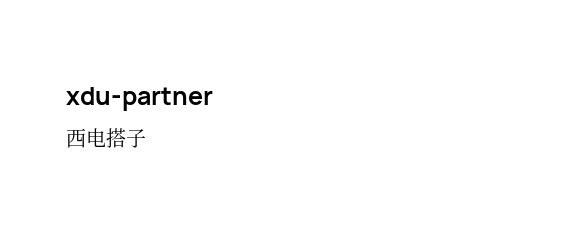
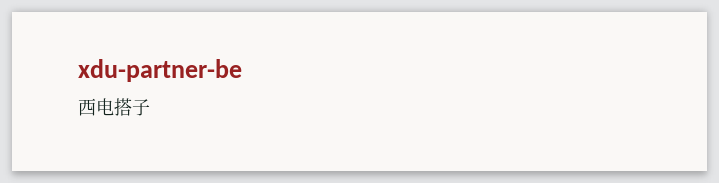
[66,87,213,111] xdu-partner -> [78,59,242,82] xdu-partner-be

